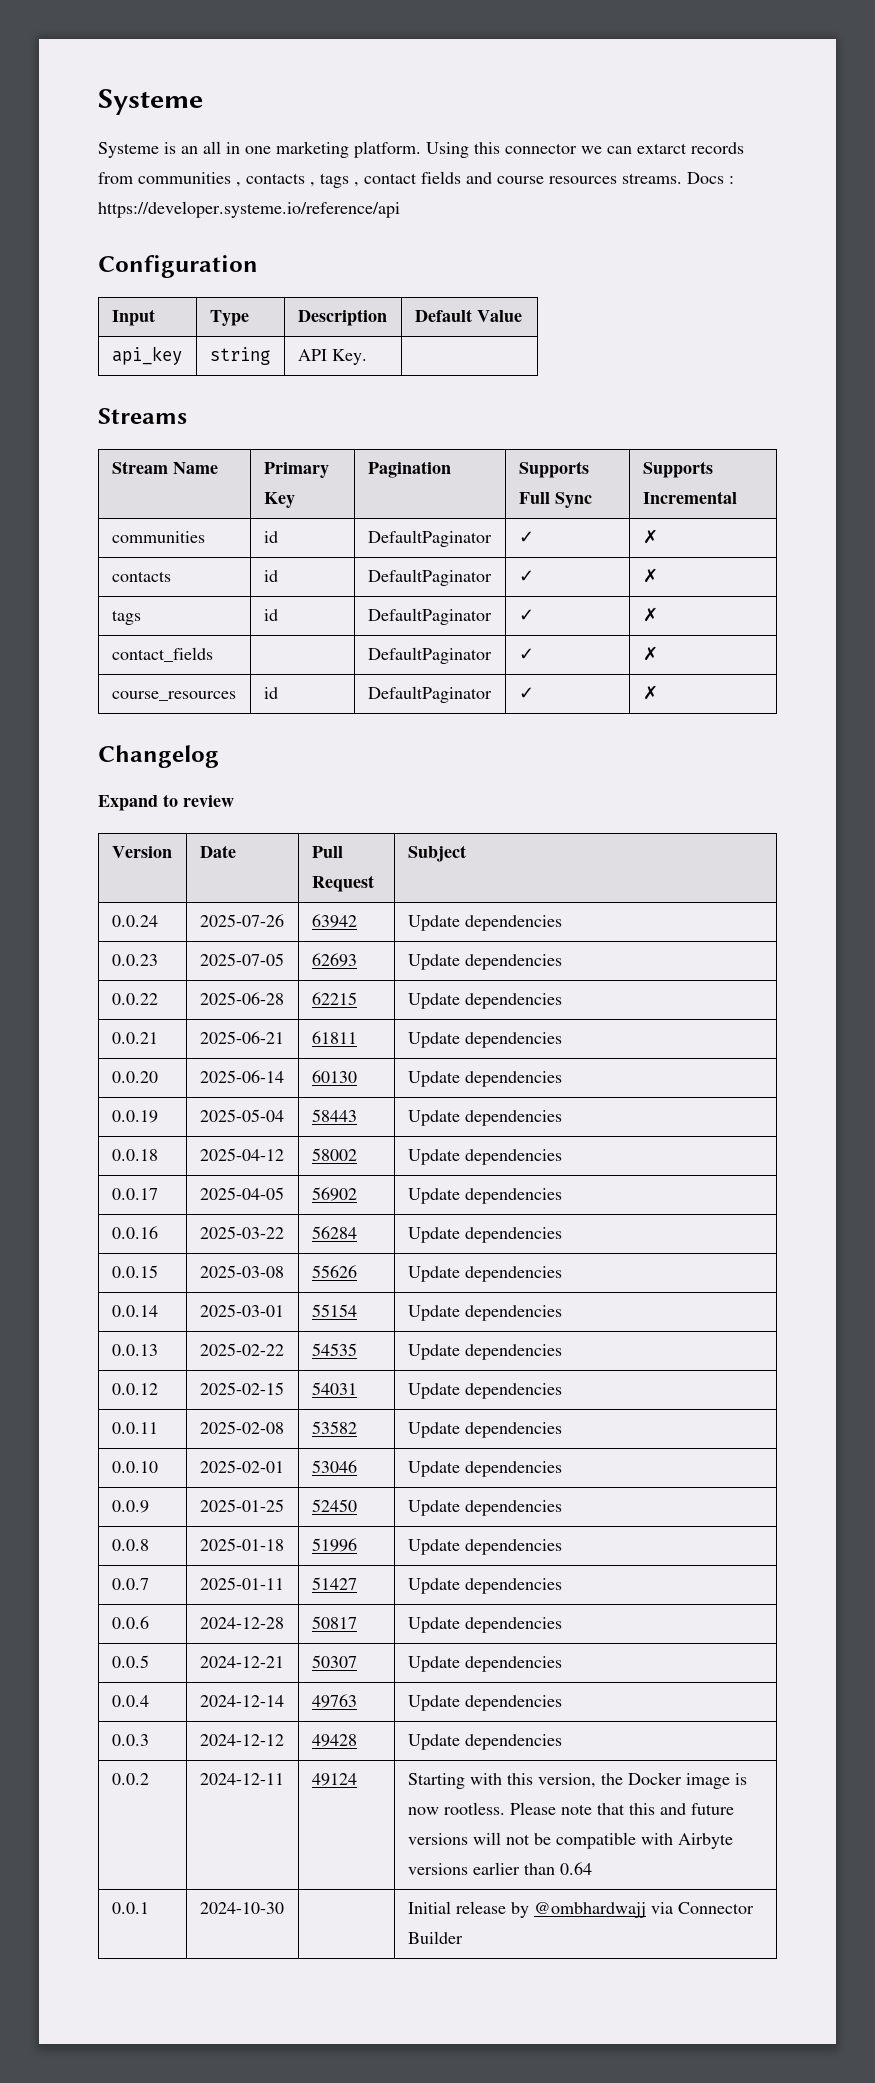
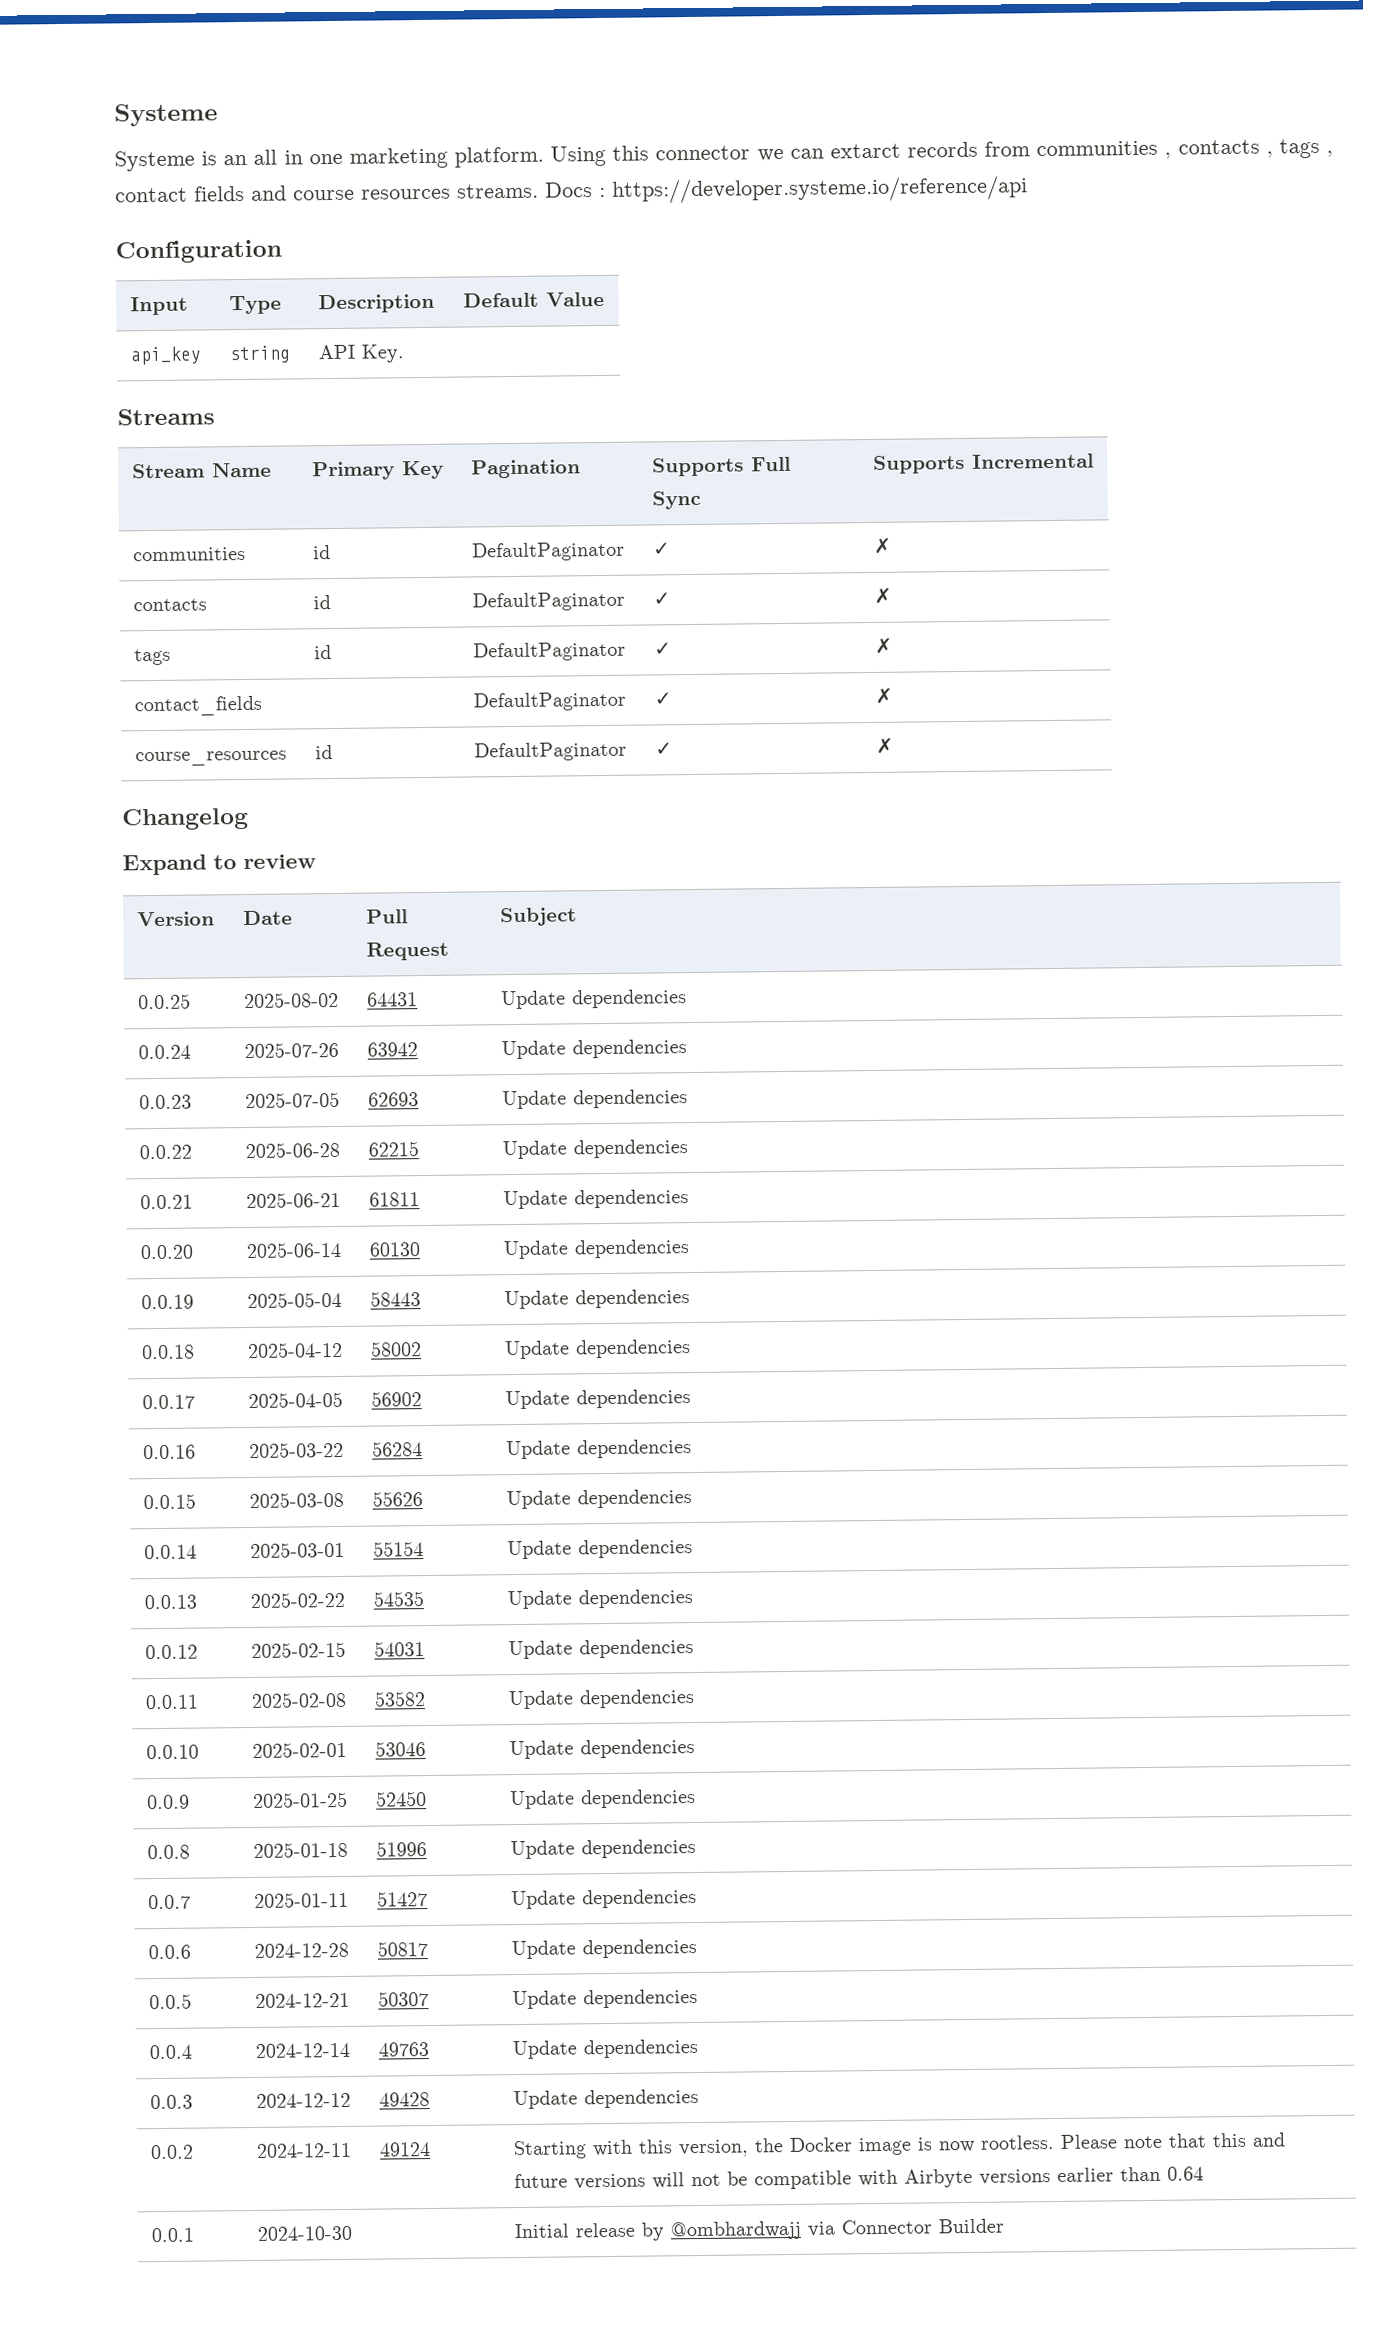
(466, 853) none -> [138,993,192,1010] [244,991,340,1009] [367,992,419,1007] [501,989,688,1010] // 0.0.25 | 2025-08-02 | 64431 | Update dependencies

